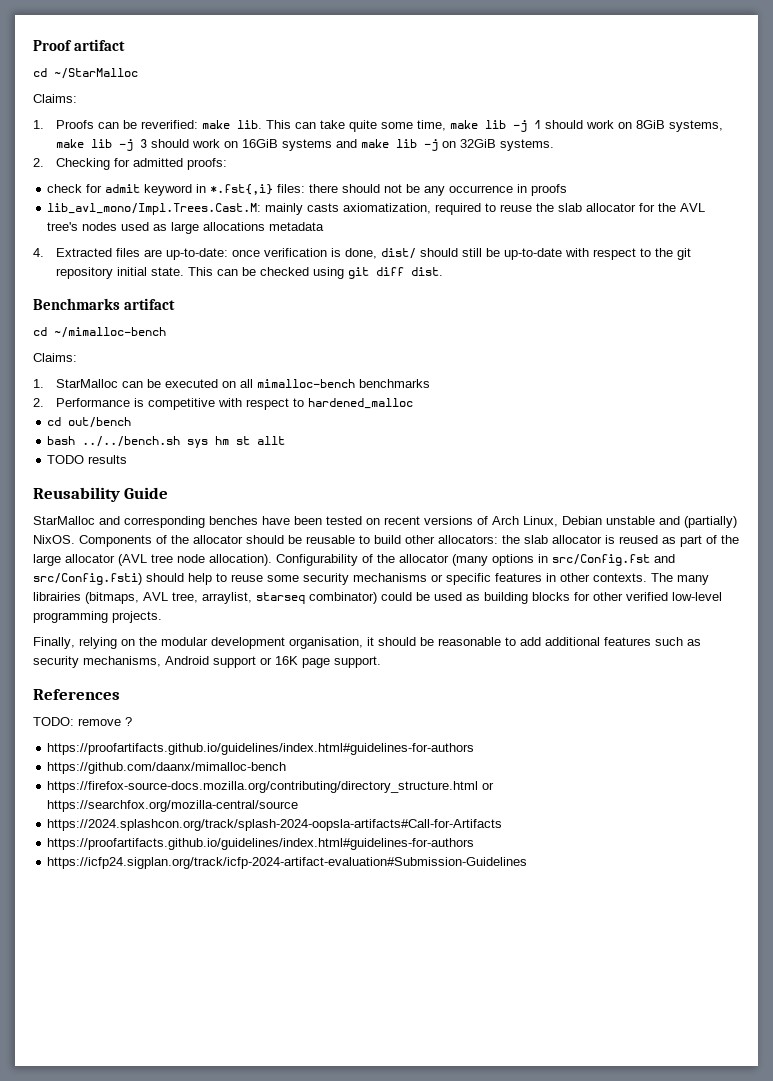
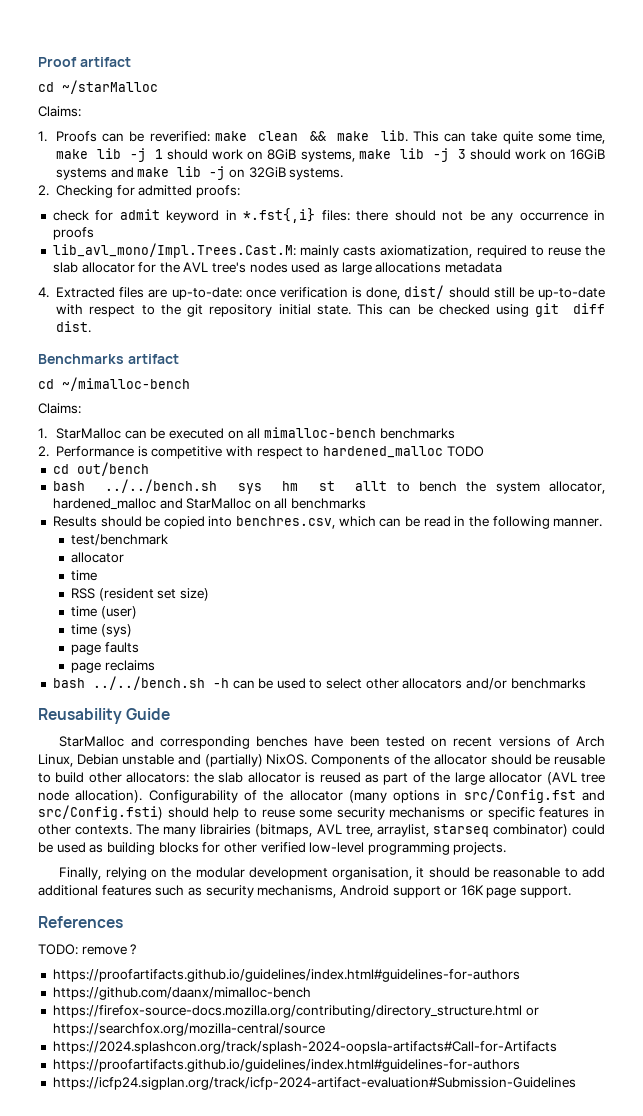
[54,68,138,79] ~/StarMalloc -> [62,80,158,94] ~/starMalloc
(230, 124) none -> [258,131,370,141] clean && make
(413, 403) none -> [446,446,484,457] TODO
[47,455,128,464] // TODO results -> [396,481,605,494] [52,498,367,510] [52,516,603,529] [70,534,168,546] [70,552,124,563] [70,570,97,581] [70,588,209,601] [70,606,137,619] [70,624,132,637] [70,642,139,655] [70,660,155,673] [52,676,586,690] to bench the system allocator, hardened_malloc and StarMalloc on all benchmarks // Results should be copied into benchres.csv, which can be read in the following manner. // test/benchmark // allocator // time // RSS (resident set size) // time (user) // time (sys) // page faults // page reclaims // bash ../../bench.sh -h can be used to select other allocators and/or benchmarks

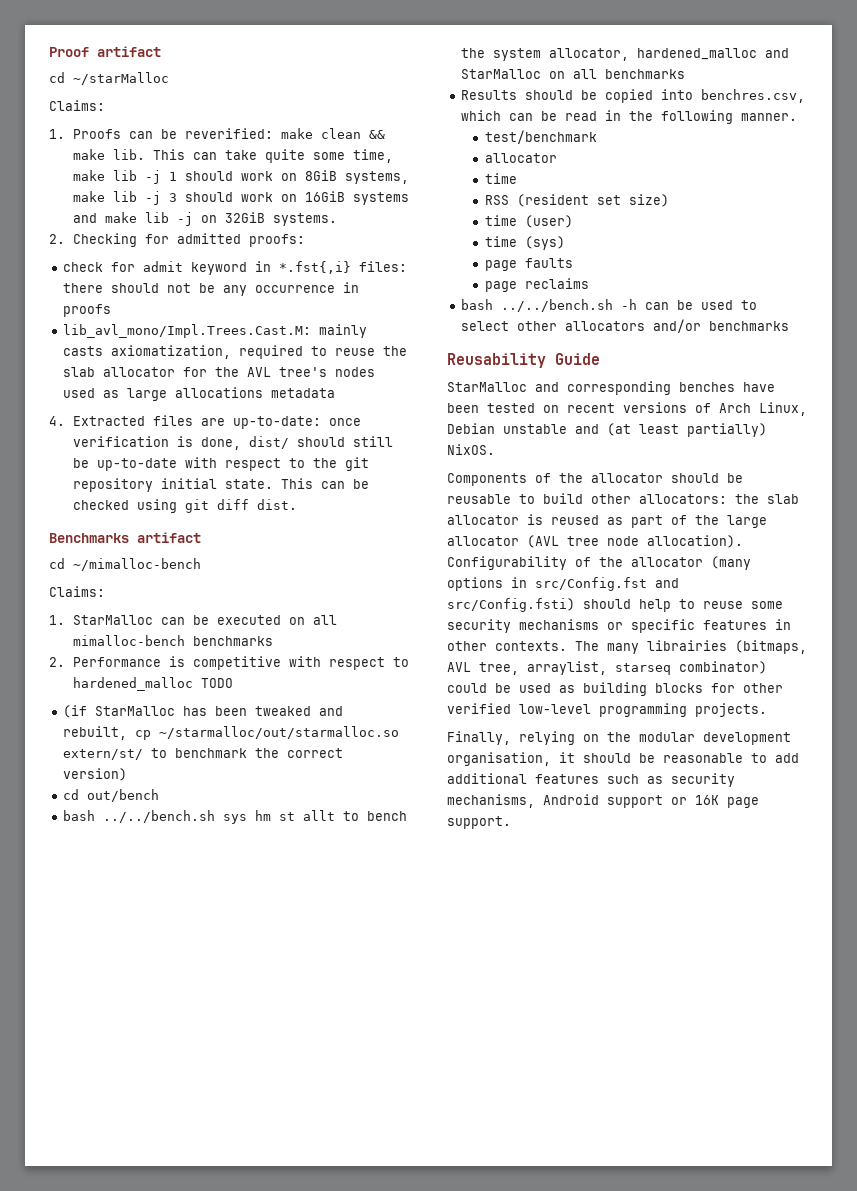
(484, 451) none -> [62,705,343,718] [62,726,399,740] [62,748,343,760] [62,768,127,781] // (if StarMalloc has been tweaked and rebuilt, cp ~/starmalloc/out/starmalloc.so extern/st/ to benchmark the correct version)
[204,754,263,767] (partially) -> [607,423,767,437] (at least partially)
(308, 759) none -> (495, 449) //
[38,916,123,928] [38,944,137,955] [52,969,520,982] [52,987,311,1000] [52,1005,539,1018] [52,1023,325,1036] [52,1041,557,1054] [52,1059,520,1072] [52,1077,576,1090] // References // TODO: remove ? // https://proofartifacts.github.io/guidelines/index.html#guidelines-for-authors // https://github.com/daanx/mimalloc-bench // https://firefox-source-docs.mozilla.org/contributing/directory_structure.html or https://searchfox.org/mozilla-central/source // https://2024.splashcon.org/track/splash-2024-oopsla-artifacts#Call-for-Artifacts // https://proofartifacts.github.io/guidelines/index.html#guidelines-for-authors // https://icfp24.sigplan.org/track/icfp-2024-artifact-evaluation#Submission-Guidelines -> (511, 822) none

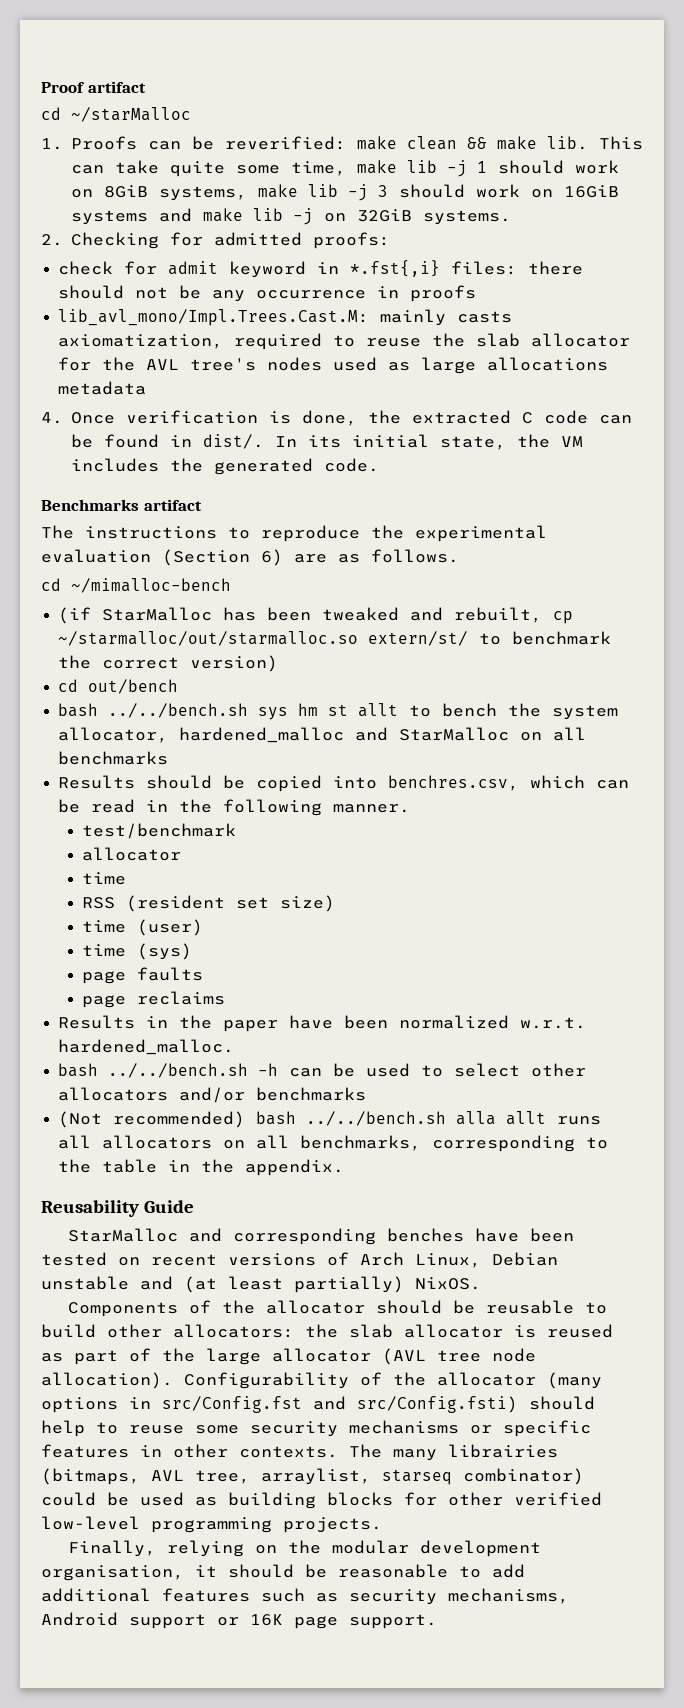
[49,100,105,111] // Claims: -> (191, 114) none
[72,415,361,429] [72,436,393,450] [72,457,369,471] [72,478,369,492] [72,499,297,513] [49,532,201,543] [49,558,201,571] [49,586,105,597] [49,615,337,625] [72,635,273,646] [49,656,409,670] [72,677,233,691] Extracted files are up-to-date: once verification is done, dist/ should still be up-to-date with respect to the git repository initial state. This can be checked using git diff dist. // Benchmarks artifact // cd ~/mimalloc-bench // Claims: // 1. StarMalloc can be executed on all mimalloc-bench benchmarks // 2. Performance is competitive with respect to hardened_malloc TODO -> [70,410,632,426] [70,434,583,450] [70,458,379,475] [41,499,202,511] [41,525,547,542] [41,549,459,566] [41,578,231,593] Once verification is done, the extracted C code can be found in dist/. In its initial state, the VM includes the generated code. // Benchmarks artifact // The instructions to reproduce the experimental evaluation (Section 6) are as follows. // cd ~/mimalloc-bench
(589, 283) none -> [58,1015,587,1032] [58,1039,235,1055] // Results in the paper have been normalized w.r.t. hardened_malloc.
(789, 326) none -> [58,1111,602,1128] [58,1135,609,1152] [58,1159,345,1176] // (Not recommended) bash ../../bench.sh alla allt runs all allocators on all benchmarks, corresponding to the table in the appendix.

